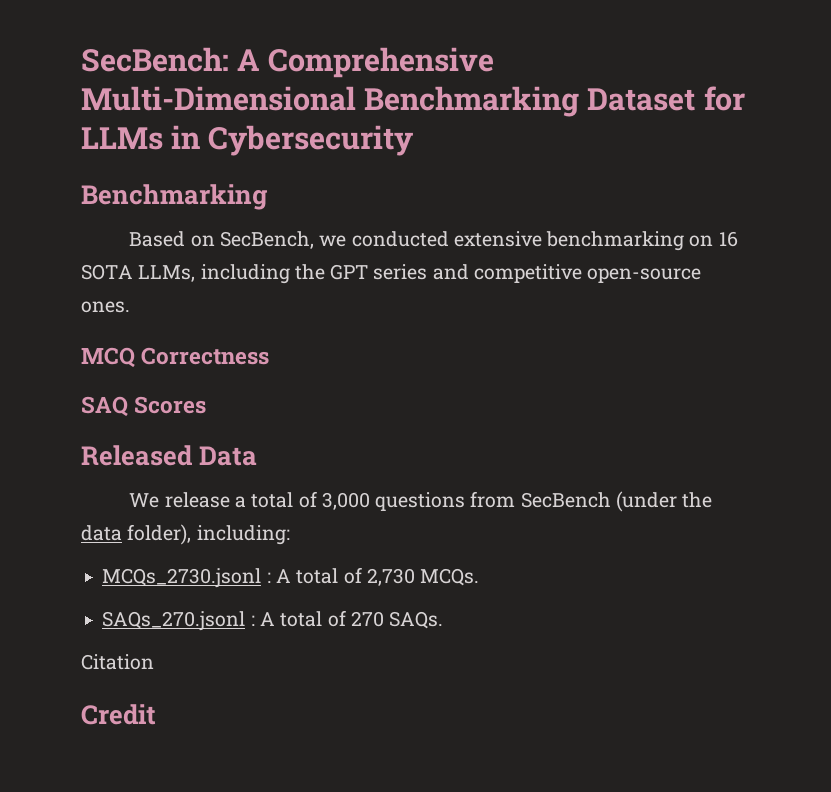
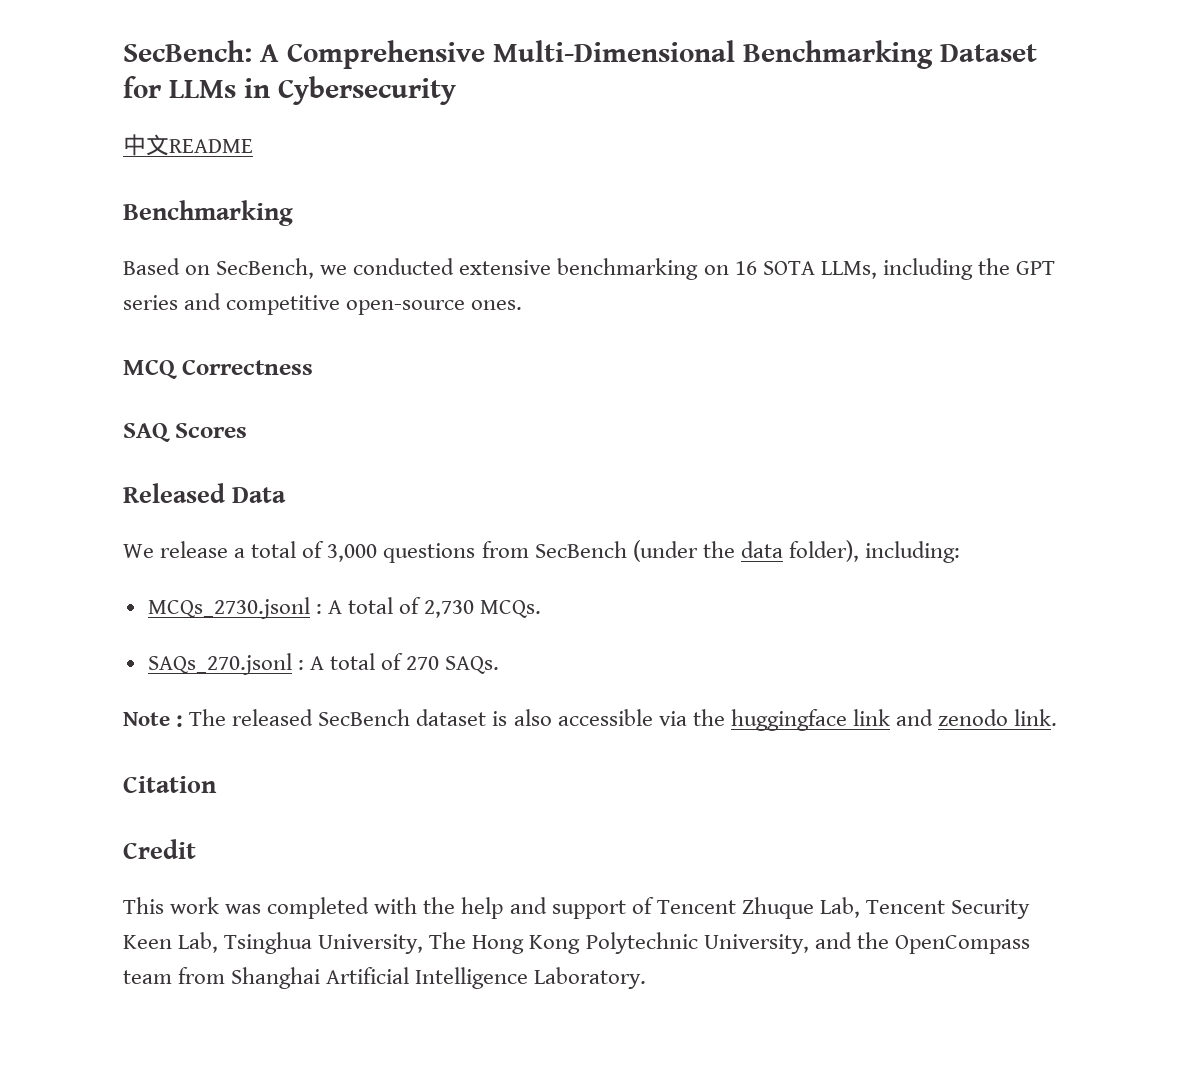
(414, 140) none -> [123,134,253,156] // 中文README
[81,654,154,670] [81,704,156,725] Citation // Credit -> [123,709,1058,731] [123,776,217,793] [123,839,196,859] [123,897,1031,919] [123,932,1030,954] [123,967,647,989] Note : The released SecBench dataset is also accessible via the huggingface link and zenodo link. // Citation // Credit // This work was completed with the help and support of Tencent Zhuque Lab, Tencent Security Keen Lab, Tsinghua University, The Hong Kong Polytechnic University, and the OpenCompass team from Shanghai Artificial Intelligence Laboratory.

